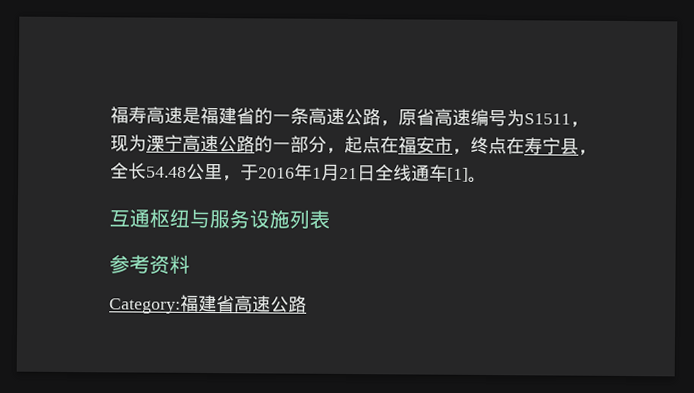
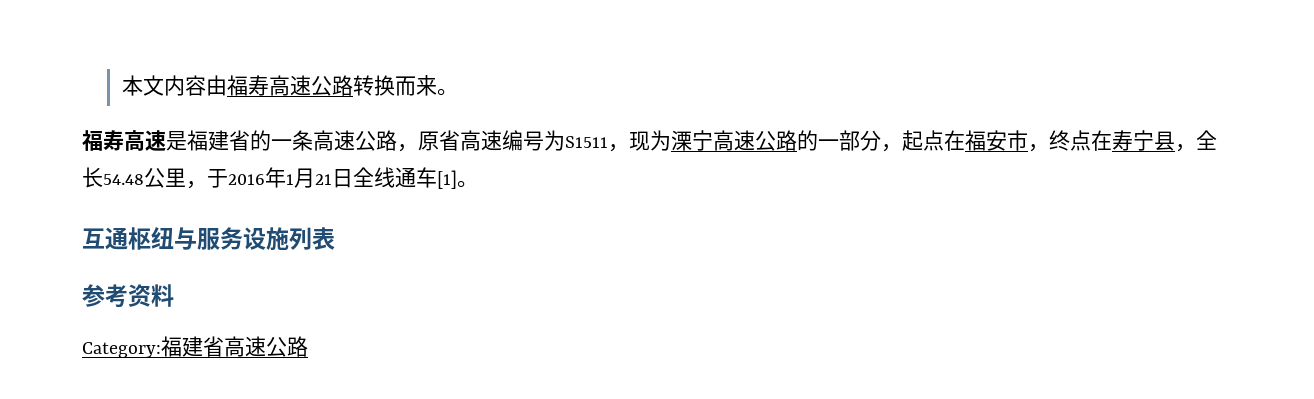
(110, 115) none -> [121,75,458,96] 本文内容由福寿高速公路转换而来。 //

